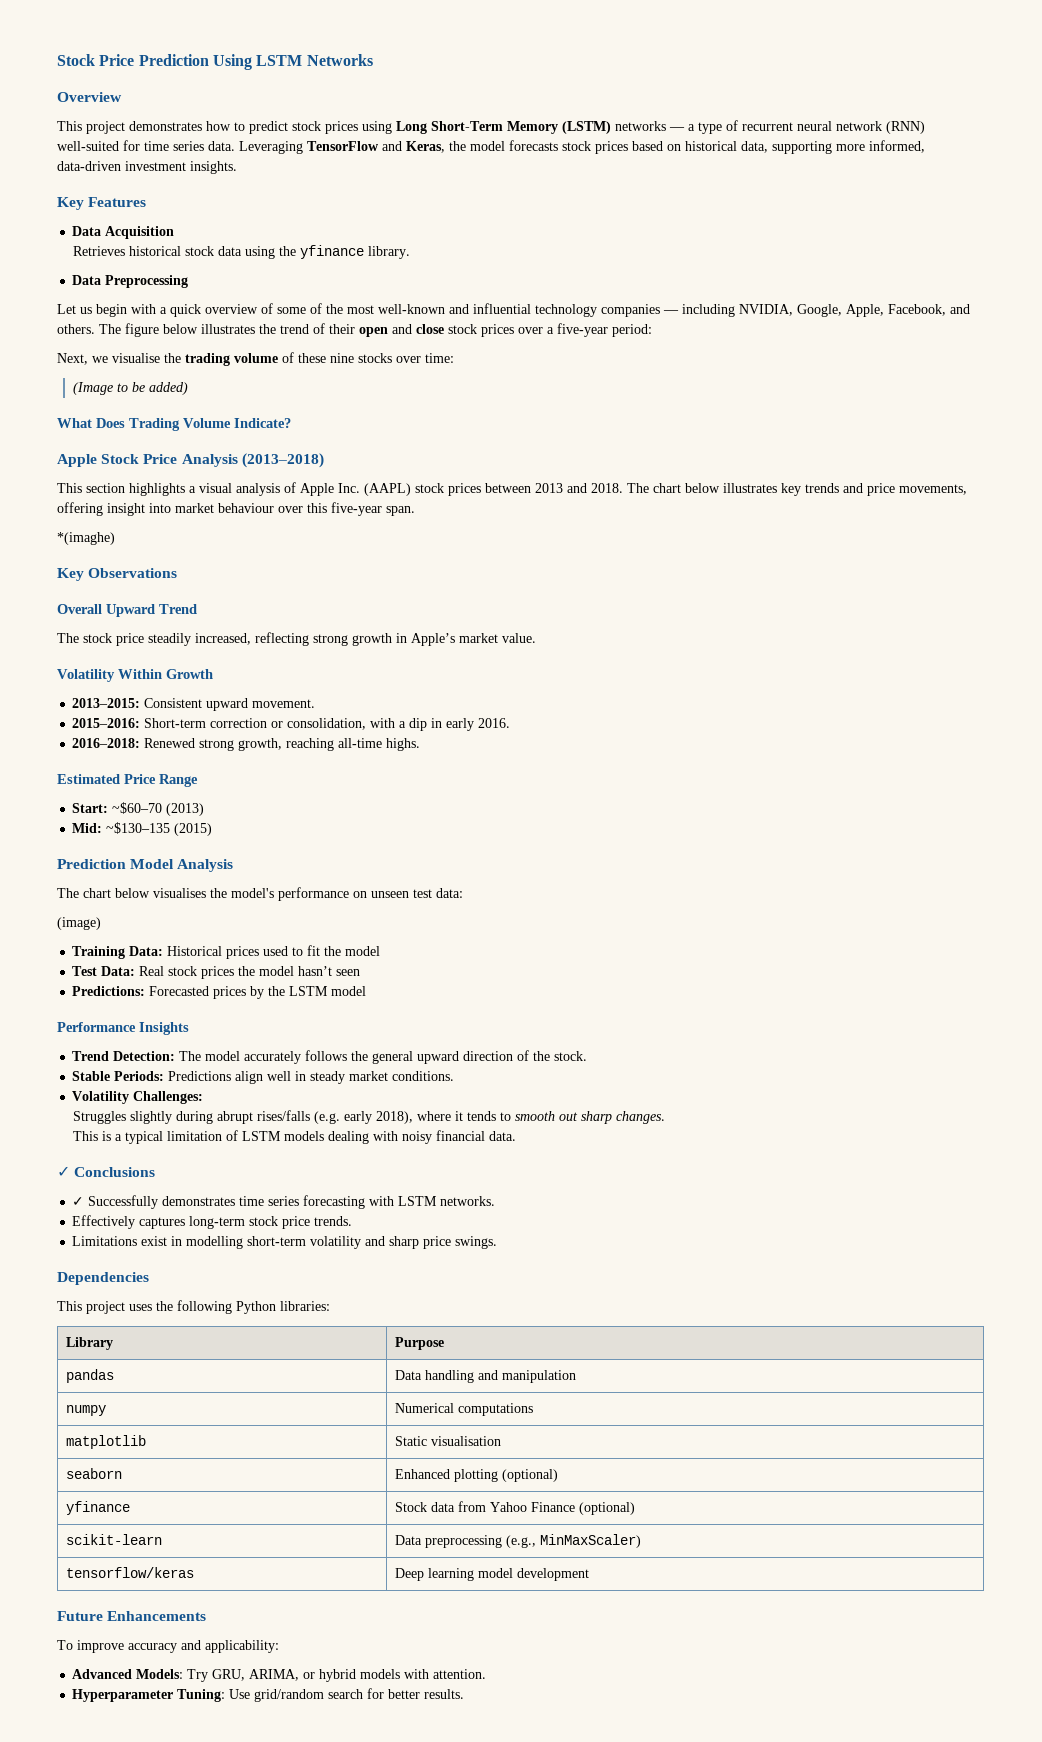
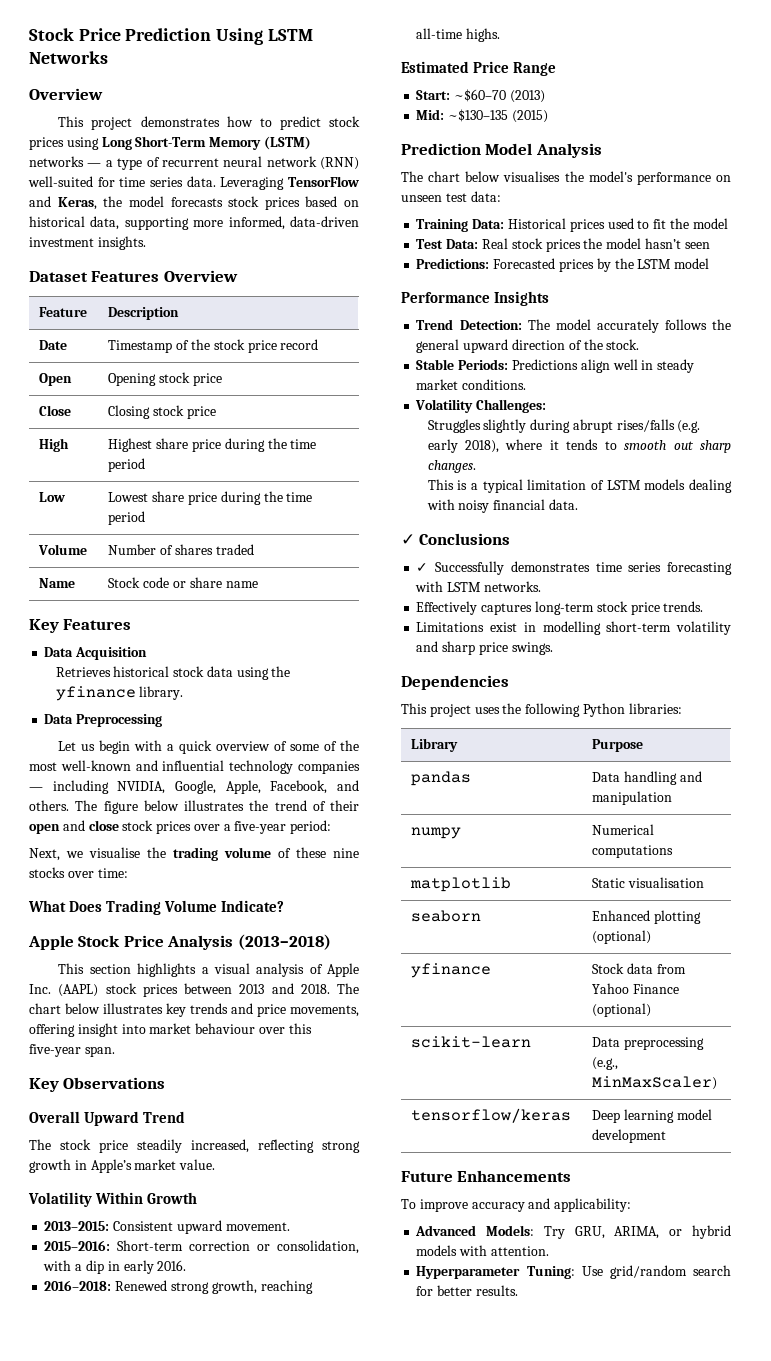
(237, 167) none -> [29,270,238,282] [39,307,88,317] [108,307,180,320] [39,340,68,350] [108,339,319,353] [39,373,73,386] [108,372,222,386] [39,405,72,416] [108,405,216,419] [39,438,70,452] [108,438,317,452] [108,458,146,472] [39,492,66,502] [108,491,313,505] [108,511,146,525] [38,544,88,555] [108,544,254,555] [39,578,76,588] [108,577,258,588] // Dataset Features Overview // Feature | Description // Date | Timestamp of the stock price record // Open | Opening stock price // Close | Closing stock price // High | Highest share price during the time period // Low | Lowest share price during the time period // Volume | Number of shares traded // Name | Stock code or share name
[73,382,189,395] // (Image to be added) -> (128, 873) none
[57,532,115,545] // *(imaghe) -> (115, 1051) none
[57,917,101,930] // (image) -> (501, 196) none

